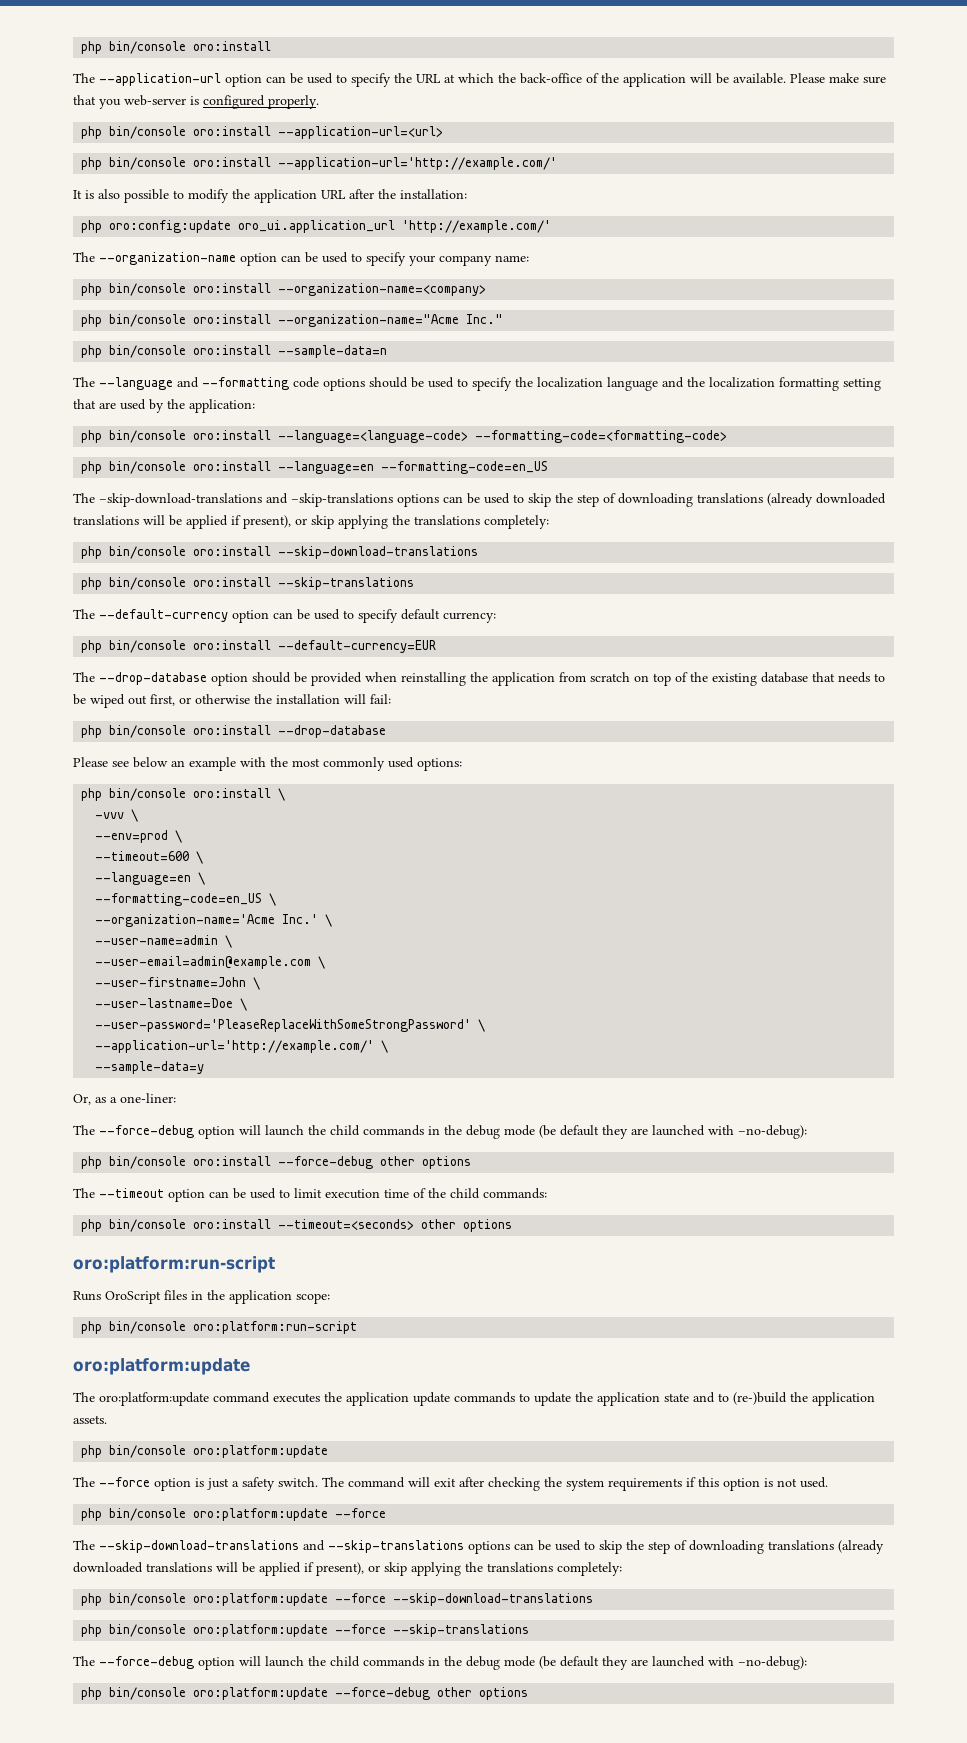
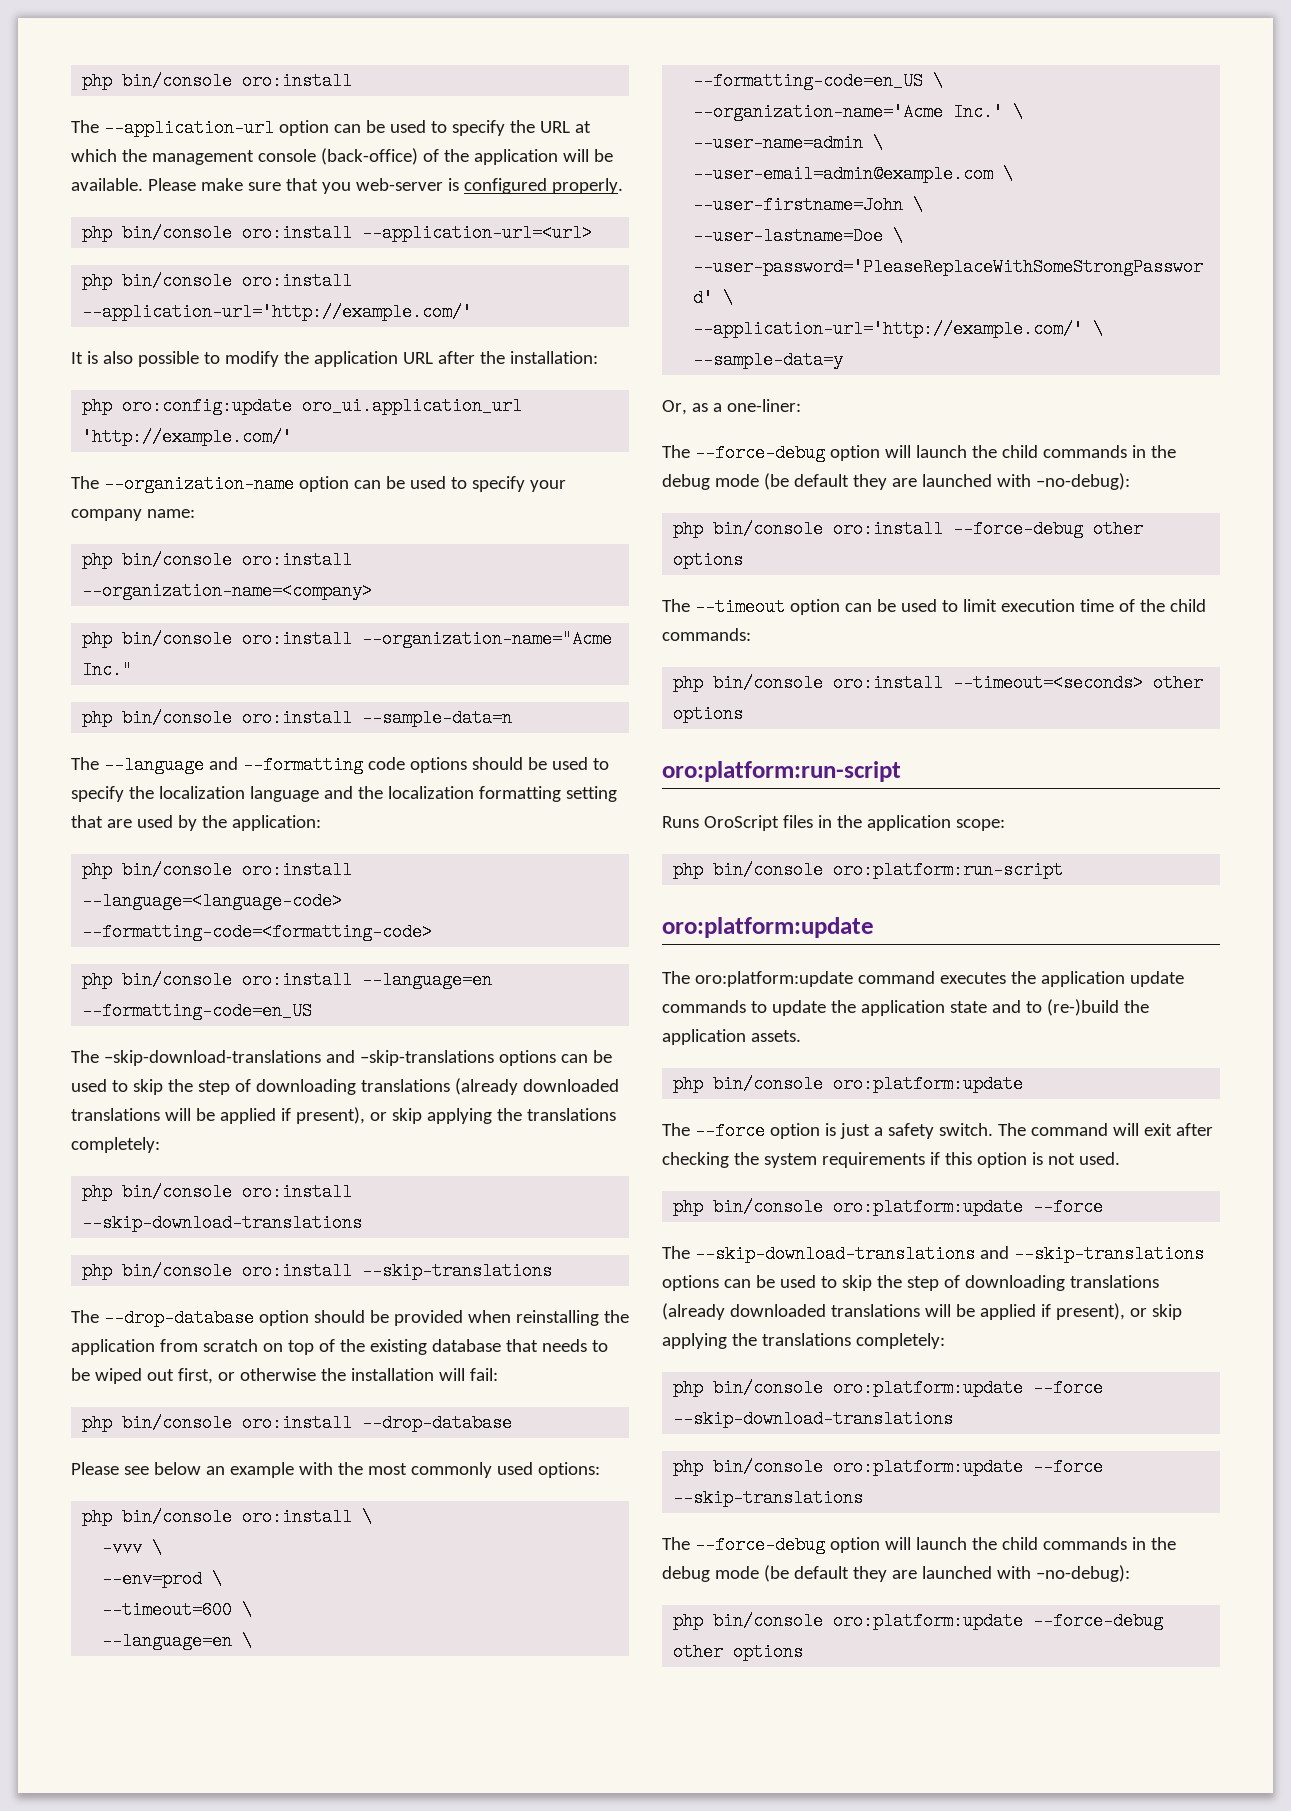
[520,73,582,84] back-office -> [151,148,418,165] management console (back-office)
[73,609,496,623] [81,640,437,653] // The --default-currency option can be used to specify default currency: // php bin/console oro:install --default-currency=EUR -> (553, 1271) none

